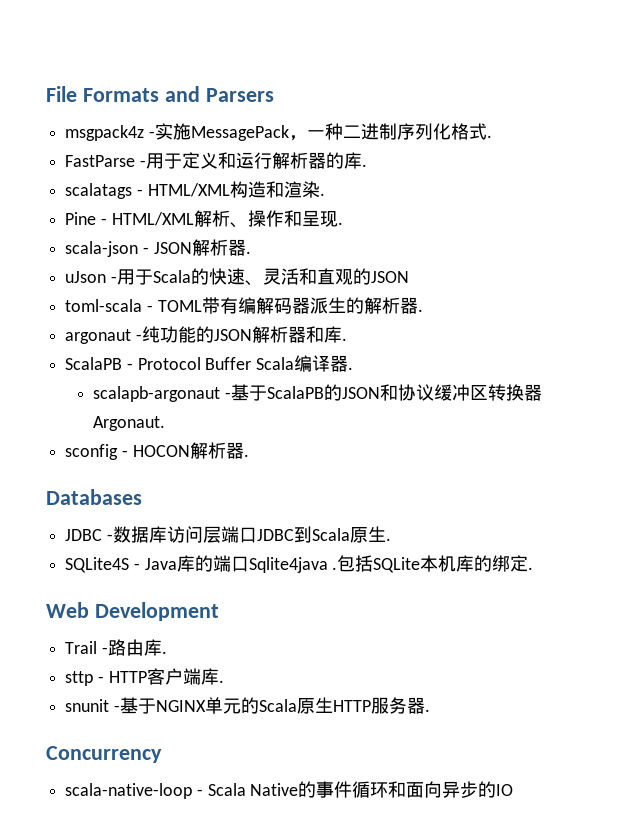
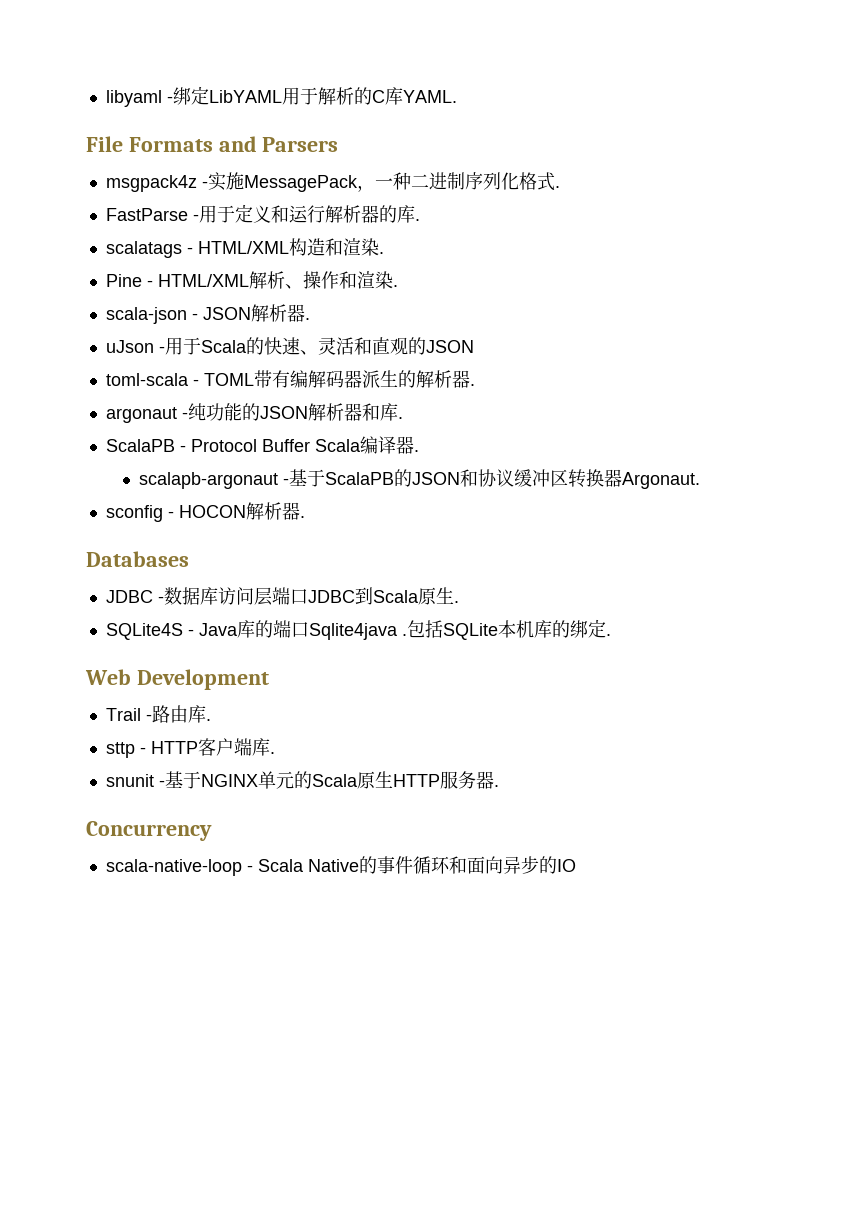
(46, 94) none -> [105,86,457,107] libyaml -绑定LibYAML用于解析的C库YAML. //
[301,210,338,227] 呈现 -> [356,271,393,289] 渲染

